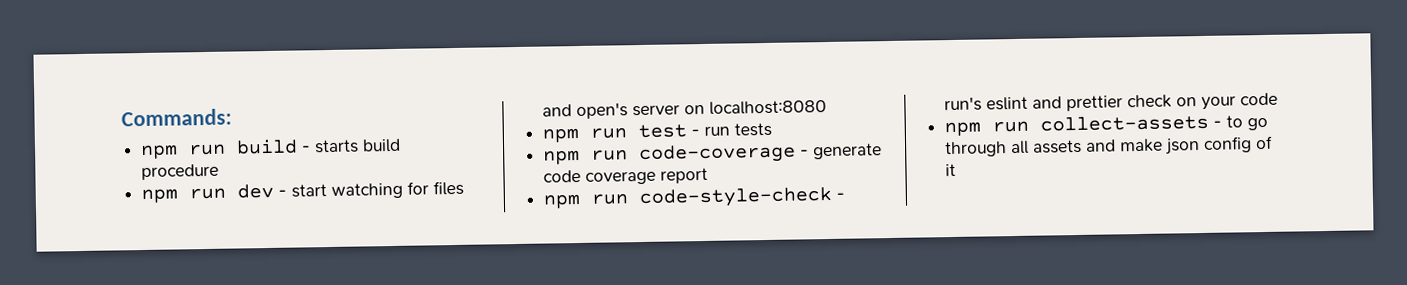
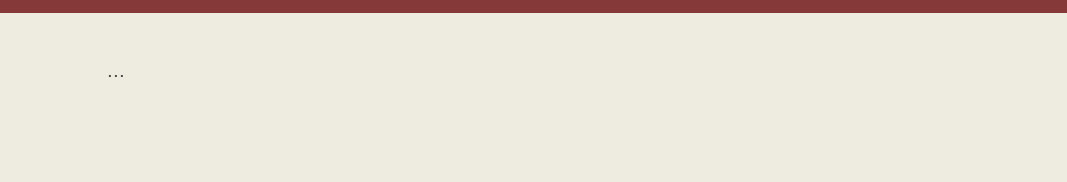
[121,108,232,127] [140,138,402,160] [141,163,220,181] [141,180,465,204] [542,100,828,120] [542,122,773,143] [543,143,883,165] [543,167,709,185] [543,186,846,209] [944,92,1279,112] [944,114,1269,137] [945,135,1274,158] [945,163,957,177] Commands: // npm run build - starts build procedure // npm run dev - start watching for files and open's server on localhost:8080 // npm run test - run tests // npm run code-coverage - generate code coverage report // npm run code-style-check - run's eslint and prettier check on your code // npm run collect-assets - to go through all assets and make json config of it -> [107,75,125,77] ...

